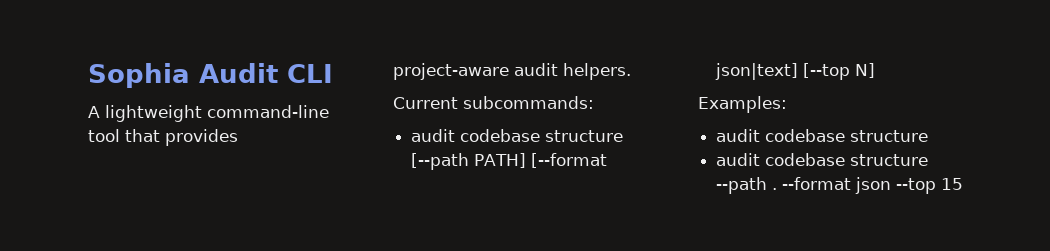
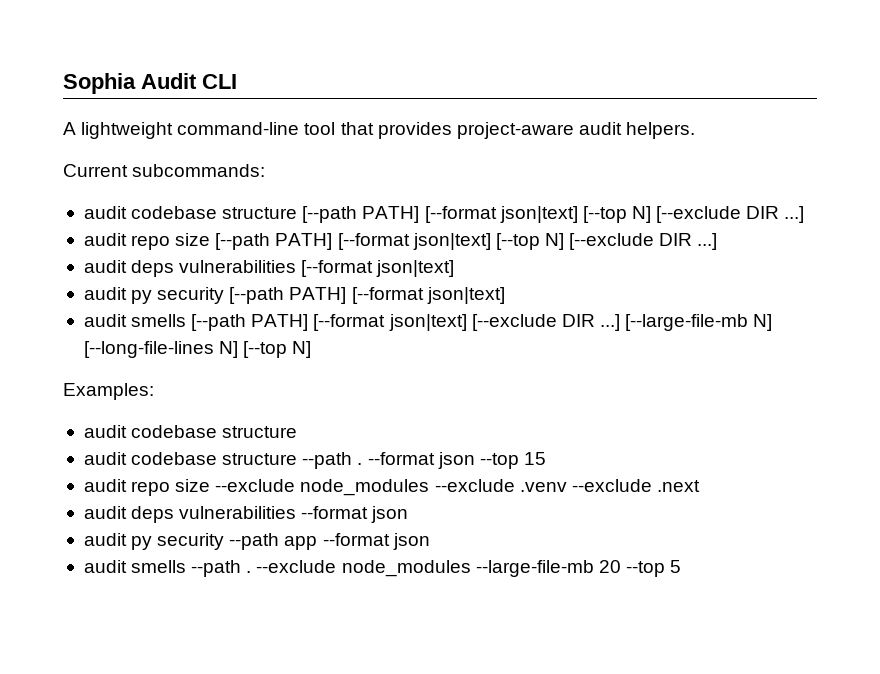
(876, 70) none -> [656,206,805,223] [83,233,718,250] [83,260,455,277] [83,287,505,304] [83,314,773,331] [83,341,312,358] [--exclude DIR ...] // audit repo size [--path PATH] [--format json|text] [--top N] [--exclude DIR ...] // audit deps vulnerabilities [--format json|text] // audit py security [--path PATH] [--format json|text] // audit smells [--path PATH] [--format json|text] [--exclude DIR ...] [--large-file-mb N] [--long-file-lines N] [--top N]
(964, 184) none -> [83,479,700,496] [83,506,409,523] [83,533,430,550] [83,560,682,577] // audit repo size --exclude node_modules --exclude .venv --exclude .next // audit deps vulnerabilities --format json // audit py security --path app --format json // audit smells --path . --exclude node_modules --large-file-mb 20 --top 5

